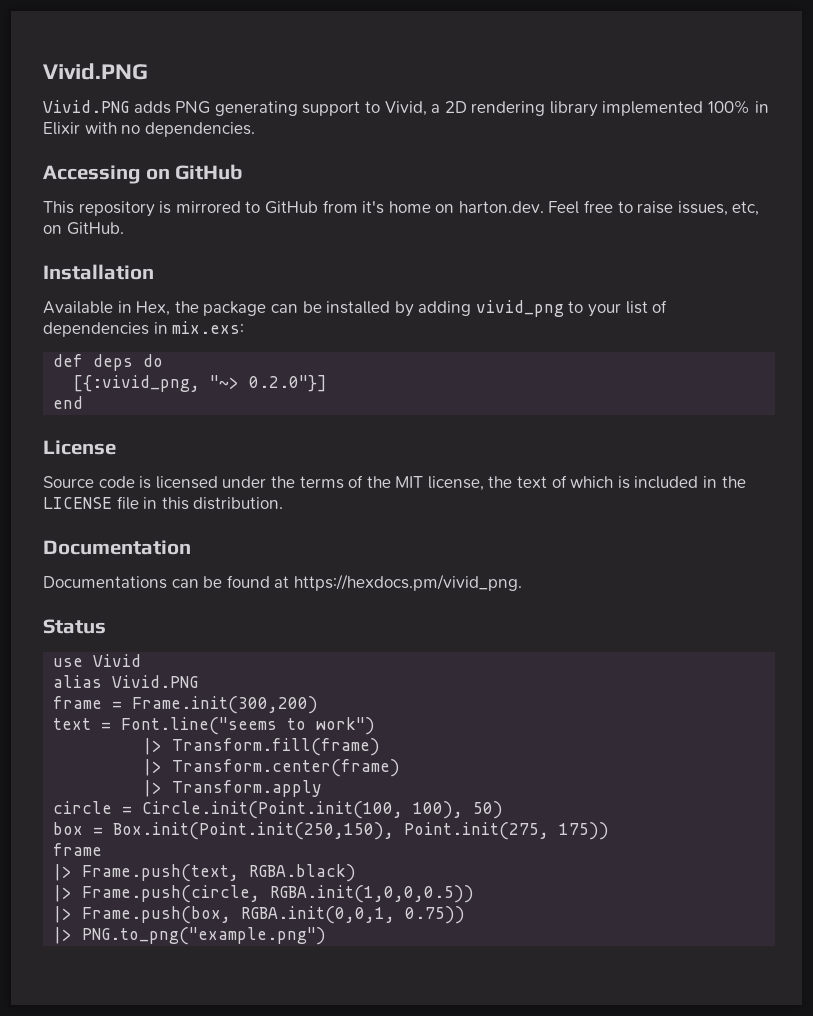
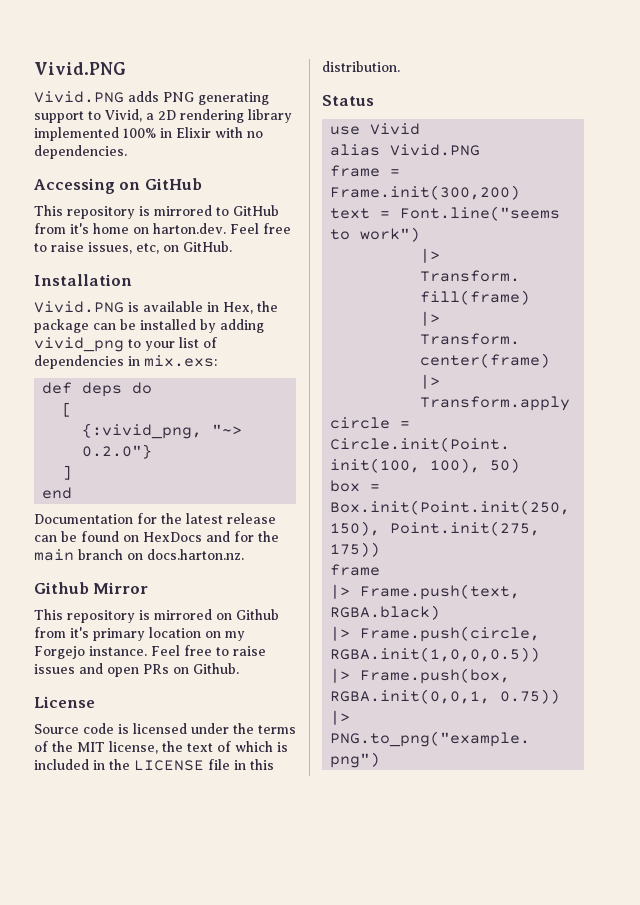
[43,301,113,314] Available -> [34,301,203,313] Vivid.PNG is available
[73,375,328,392] [53,396,84,409] [{:vivid_png, "~> 0.2.0"}] // end -> [62,402,73,417] [82,423,243,439] [82,444,153,459] [62,465,73,480] [42,487,73,499] [34,513,276,524] [34,531,279,542] [34,549,244,561] [34,582,149,594] [34,609,279,623] [34,627,245,641] [34,645,266,659] [34,663,239,677] [ // {:vivid_png, "~> 0.2.0"} // ] // end // Documentation for the latest release can be found on HexDocs and for the main branch on docs.harton.nz. // Github Mirror // This repository is mirrored on Github from it's primary location on my Forgejo instance. Feel free to raise issues and open PRs on Github.
[43,540,191,555] [43,574,522,591] // Documentation // Documentations can be found at https://hexdocs.pm/vivid_png. -> (400, 66) none

